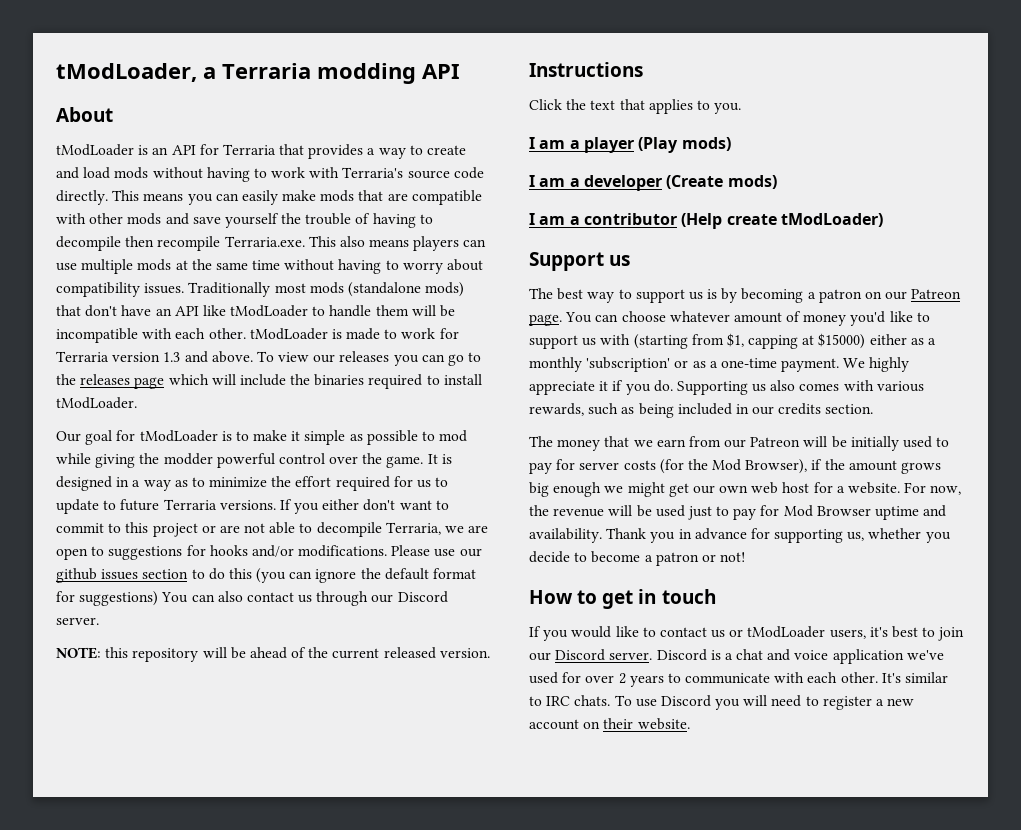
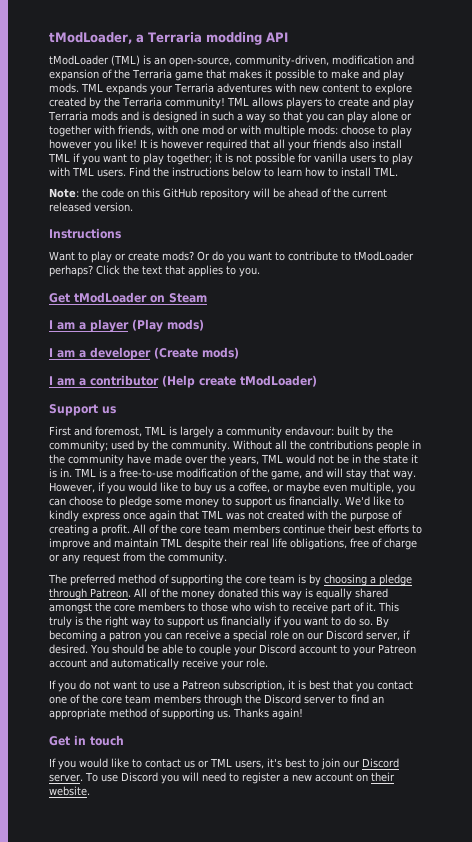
[56,107,113,122] [56,144,134,156] // About // tModLoader -> [49,55,140,66] // tModLoader (TML)
[171,144,467,159] [56,167,484,182] [56,190,482,205] [56,213,433,228] [56,236,487,251] [56,259,484,274] [56,282,465,297] [56,305,456,317] [56,328,459,343] [56,351,482,366] [56,374,482,389] [56,397,137,409] [56,430,468,445] [56,453,438,468] API for Terraria that provides a way to create and load mods without having to work with Terraria's source code directly. This means you can easily make mods that are compatible with other mods and save yourself the trouble of having to decompile then recompile Terraria.exe. This also means players can use multiple mods at the same time without having to worry about compatibility issues. Traditionally most mods (standalone mods) that don't have an API like tModLoader to handle them will be incompatible with each other. tModLoader is made to work for Terraria version 1.3 and above. To view our releases you can go to the releases page which will include the binaries required to install tModLoader. // Our goal for tModLoader is to make it simple as possible to mod while giving the modder powerful control over the game. It -> [169,55,414,67] [49,69,404,81] [49,83,412,95] [49,97,414,109] [48,111,139,121] open-source, community-driven, modification and expansion of the Terraria game that makes it possible to make and play mods. TML expands your Terraria adventures with new content to explore created by the Terraria community! TML allows players to create and play Terraria mods and
[132,476,449,491] [56,499,449,514] [56,522,489,537] [56,545,482,560] [56,568,477,583] [56,591,448,606] [56,617,99,625] [56,647,129,659] a way as to minimize the effort required for us to update to future Terraria versions. If you either don't want to commit to this project or are not able to decompile Terraria, we are open to suggestions for hooks and/or modifications. Please use our github issues section to do this (you can ignore the default format for suggestions) You can also contact us through our Discord server. // NOTE: this -> [211,111,412,123] [49,125,412,137] [49,139,402,151] [48,153,413,165] [49,167,398,177] [49,188,197,198] such a way so that you can play alone or together with friends, with one mod or with multiple mods: choose to play however you like! It is however required that all your friends also install TML if you want to play together; it is not possible for vanilla users to play with TML users. Find the instructions below to learn how to install TML. // Note: the code on this GitHub
(643, 69) none -> [49,251,414,263] [49,265,93,277] Want to play or create mods? Or do you want to contribute to tModLoader perhaps?
(742, 108) none -> [49,292,207,303] // Get tModLoader on Steam
[529,288,962,303] [529,311,930,326] [529,333,937,349] [529,357,910,372] [529,380,924,395] [529,403,874,418] [529,436,950,451] [529,459,942,474] [529,482,962,497] [529,505,947,520] [529,528,951,543] [529,551,746,566] [529,590,634,609] The best way to support us is by becoming a patron on our Patreon page. You can choose whatever amount of money you'd like to support us with (starting from $1, capping at $15000) either as a monthly 'subscription' or as a one-time payment. We highly appreciate it if you do. Supporting us also comes with various rewards, such as being included in our credits section. // The money that we earn from our Patreon will be initially used to pay for server costs (for the Mod Browser), if the amount grows big enough we might get our own web host for a website. For now, the revenue will be used just to pay for Mod Browser uptime and availability. Thank you in advance for supporting us, whether you decide to become a patron or not! // How to get -> [49,426,393,438] [49,440,421,452] [49,454,418,466] [49,468,416,480] [49,482,415,494] [49,496,404,508] [49,510,402,522] [49,524,422,536] [49,538,417,550] [49,552,227,564] [48,574,412,586] [49,588,388,600] [49,602,399,614] [49,616,389,628] [49,630,410,642] [49,644,416,656] [49,658,268,670] [49,680,413,692] [49,694,384,706] [49,708,303,720] [49,736,70,746] First and foremost, TML is largely a community endavour: built by the community; used by the community. Without all the contributions people in the community have made over the years, TML would not be in the state it is in. TML is a free-to-use modification of the game, and will stay that way. However, if you would like to buy us a coffee, or maybe even multiple, you can choose to pledge some money to support us financially. We'd like to kindly express once again that TML was not created with the purpose of creating a profit. All of the core team members continue their best efforts to improve and maintain TML despite their real life obligations, free of charge or any request from the community. // The preferred method of supporting the core team is by choosing a pledge through Patreon. All of the money donated this way is equally shared amongst the core members to those who wish to receive part of it. This truly is the right way to support us financially if you want to do so. By becoming a patron you can receive a special role on our Discord server, if desired. You should be able to couple your Discord account to your Patreon account and automatically receive your role. // If you do not want to use a Patreon subscription, it is best that you contact one of the core team members through the Discord server to find an appropriate method of supporting us. Thanks again! // Get
[747,626,826,638] tModLoader -> [210,758,232,767] TML
[656,649,944,664] [529,672,949,687] [529,695,611,706] Discord is a chat and voice application we've used for over 2 years to communicate with each other. It's similar to IRC chats. -> (83, 778) none

